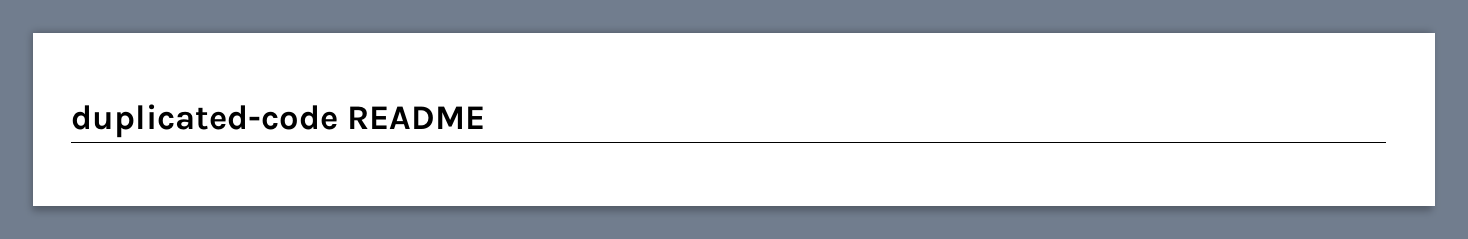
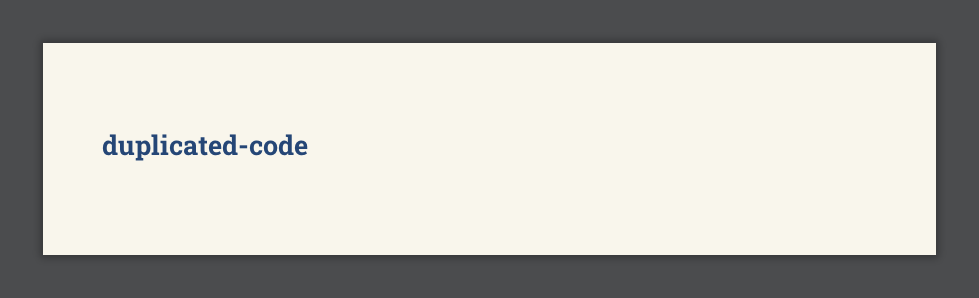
[347,106,486,129] README -> (308, 147) none

